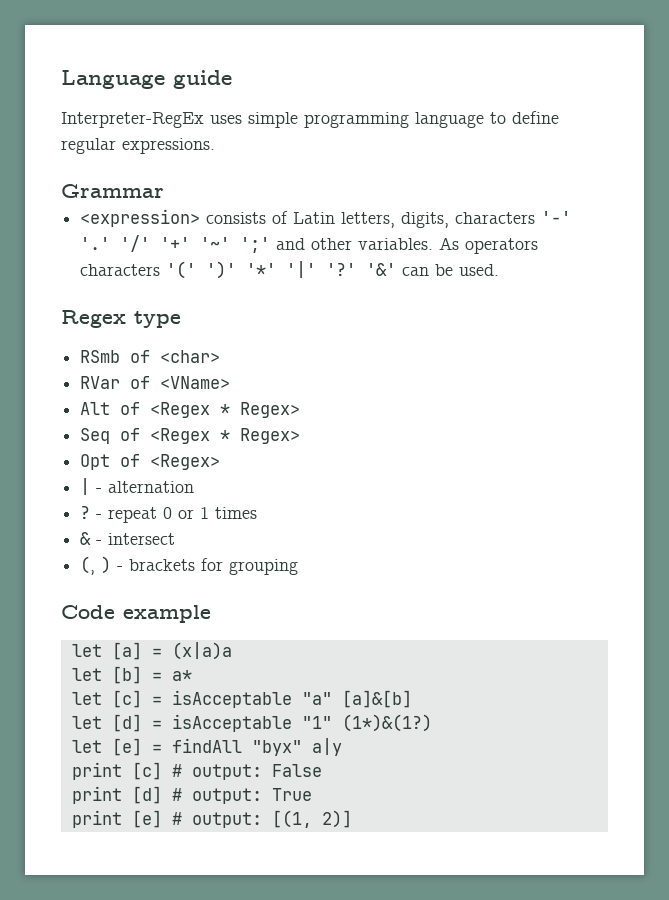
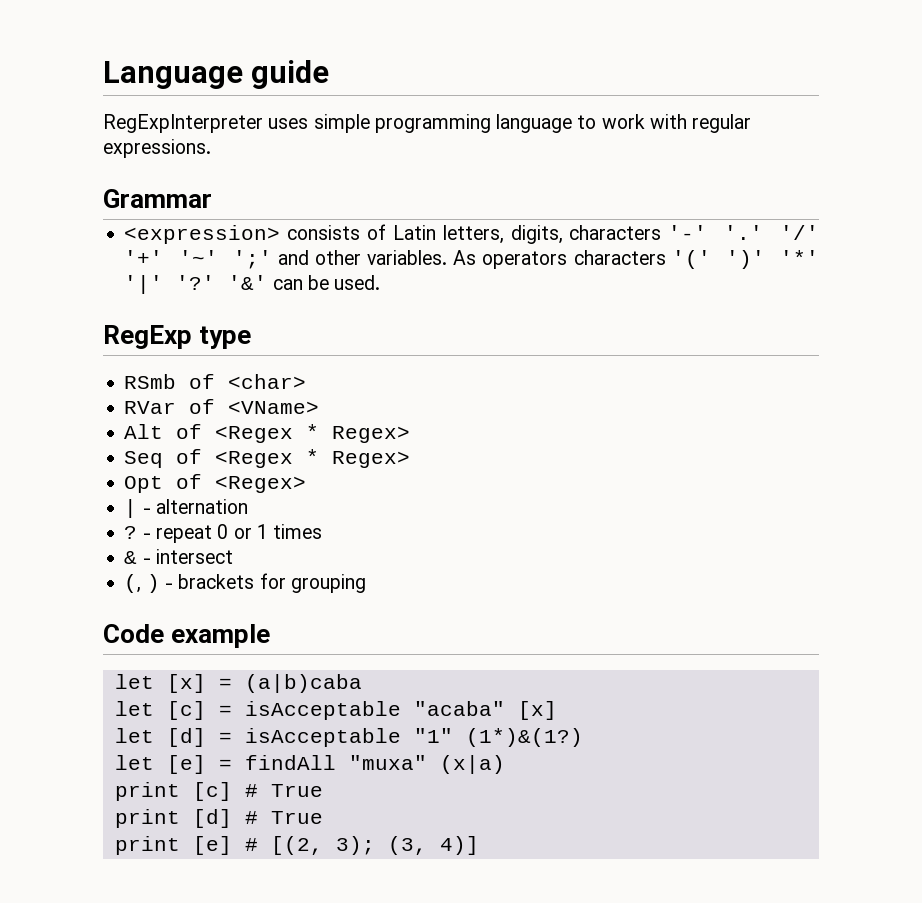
[61,112,204,128] Interpreter-RegEx -> [103,114,263,133] RegExpInterpreter
[512,111,559,124] define -> [601,114,687,129] work with
[61,310,126,328] Regex -> [103,325,192,349] RegExp
[111,642,232,660] [71,666,192,684] [a] = (x|a)a // let [b] = a* -> [166,674,362,693] [x] = (a|b)caba
[301,690,412,708] "a" [a]&[b] -> [413,701,557,720] "acaba" [x]
[251,738,342,756] "byx" a|y -> [348,755,505,774] "muxa" (x|a)
[191,764,322,780] output: False -> [270,784,323,797] True
[191,788,262,804] output: -> (258, 817) none
[191,810,352,828] output: [(1, 2)] -> [270,836,479,855] [(2, 3); (3, 4)]

